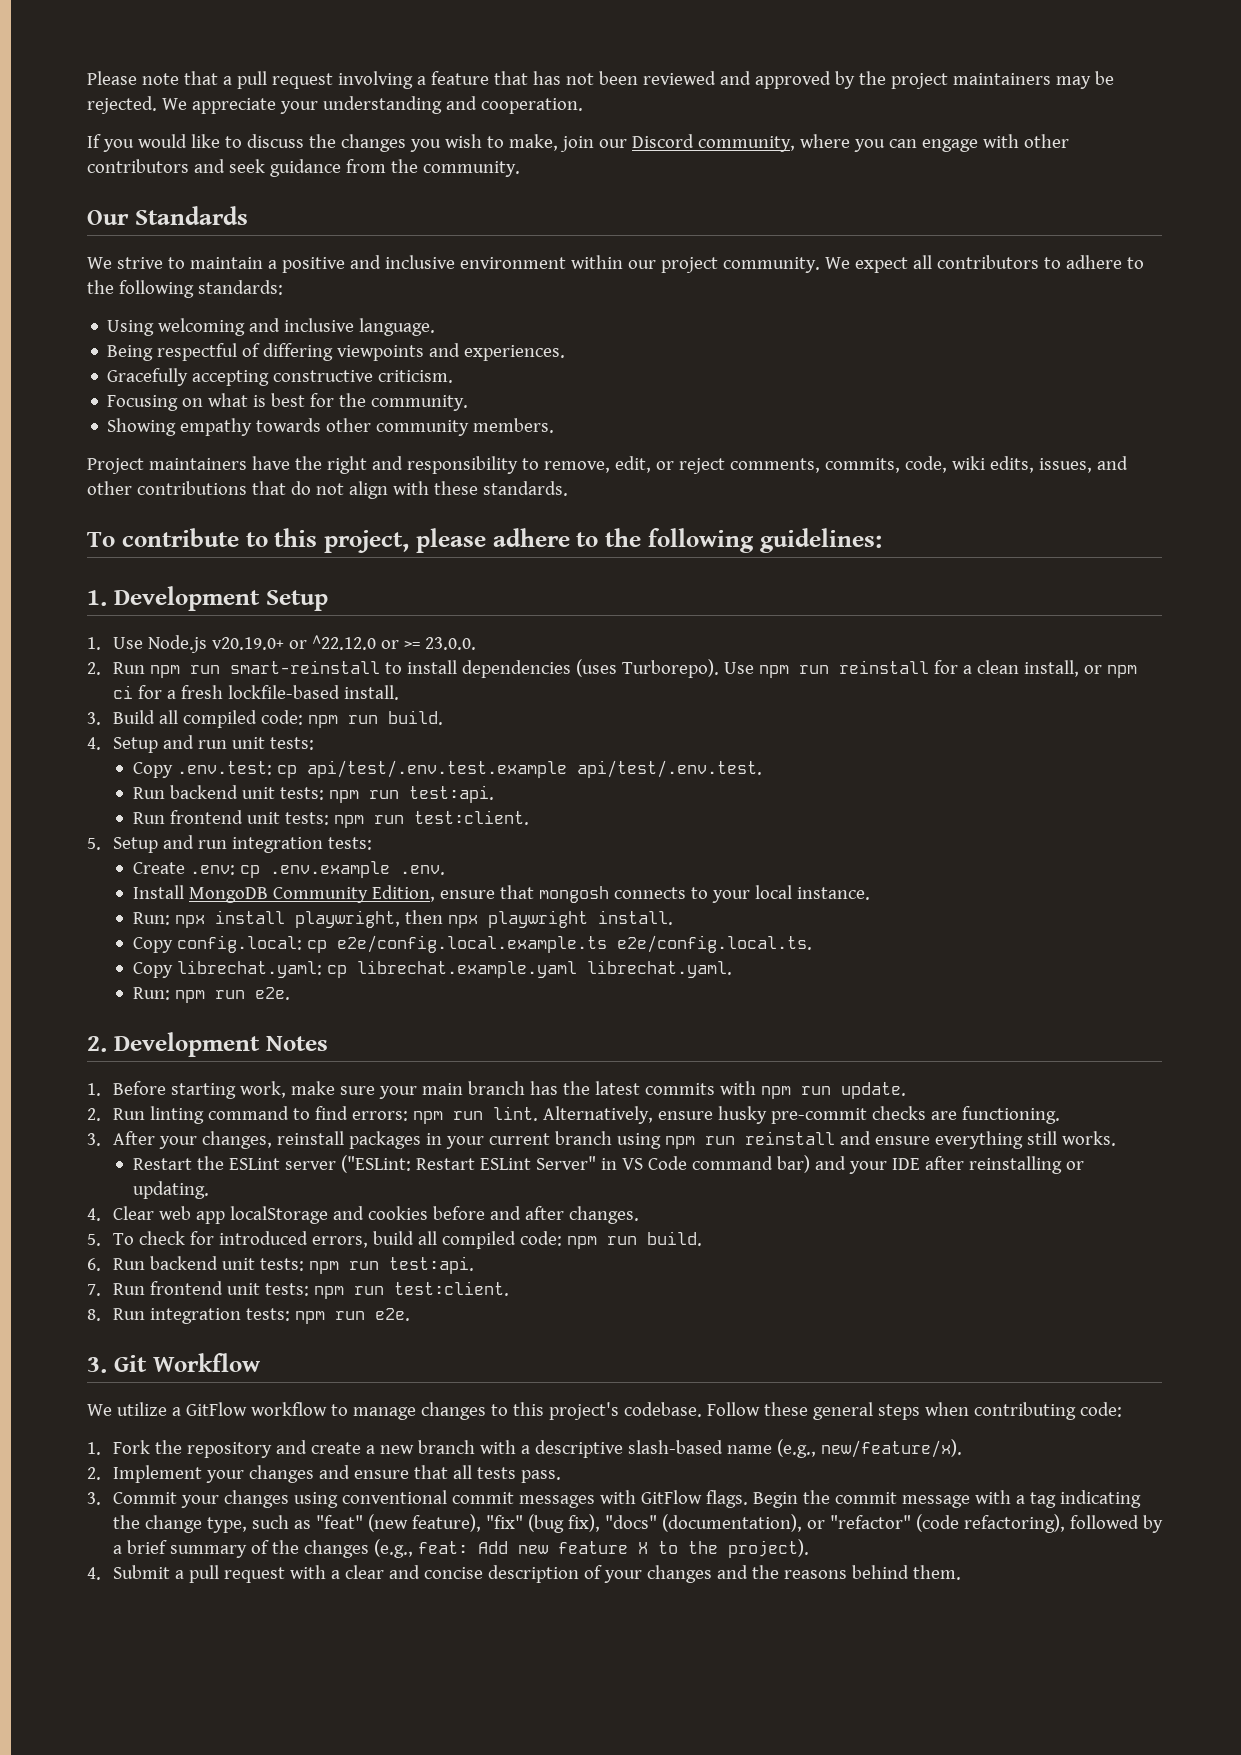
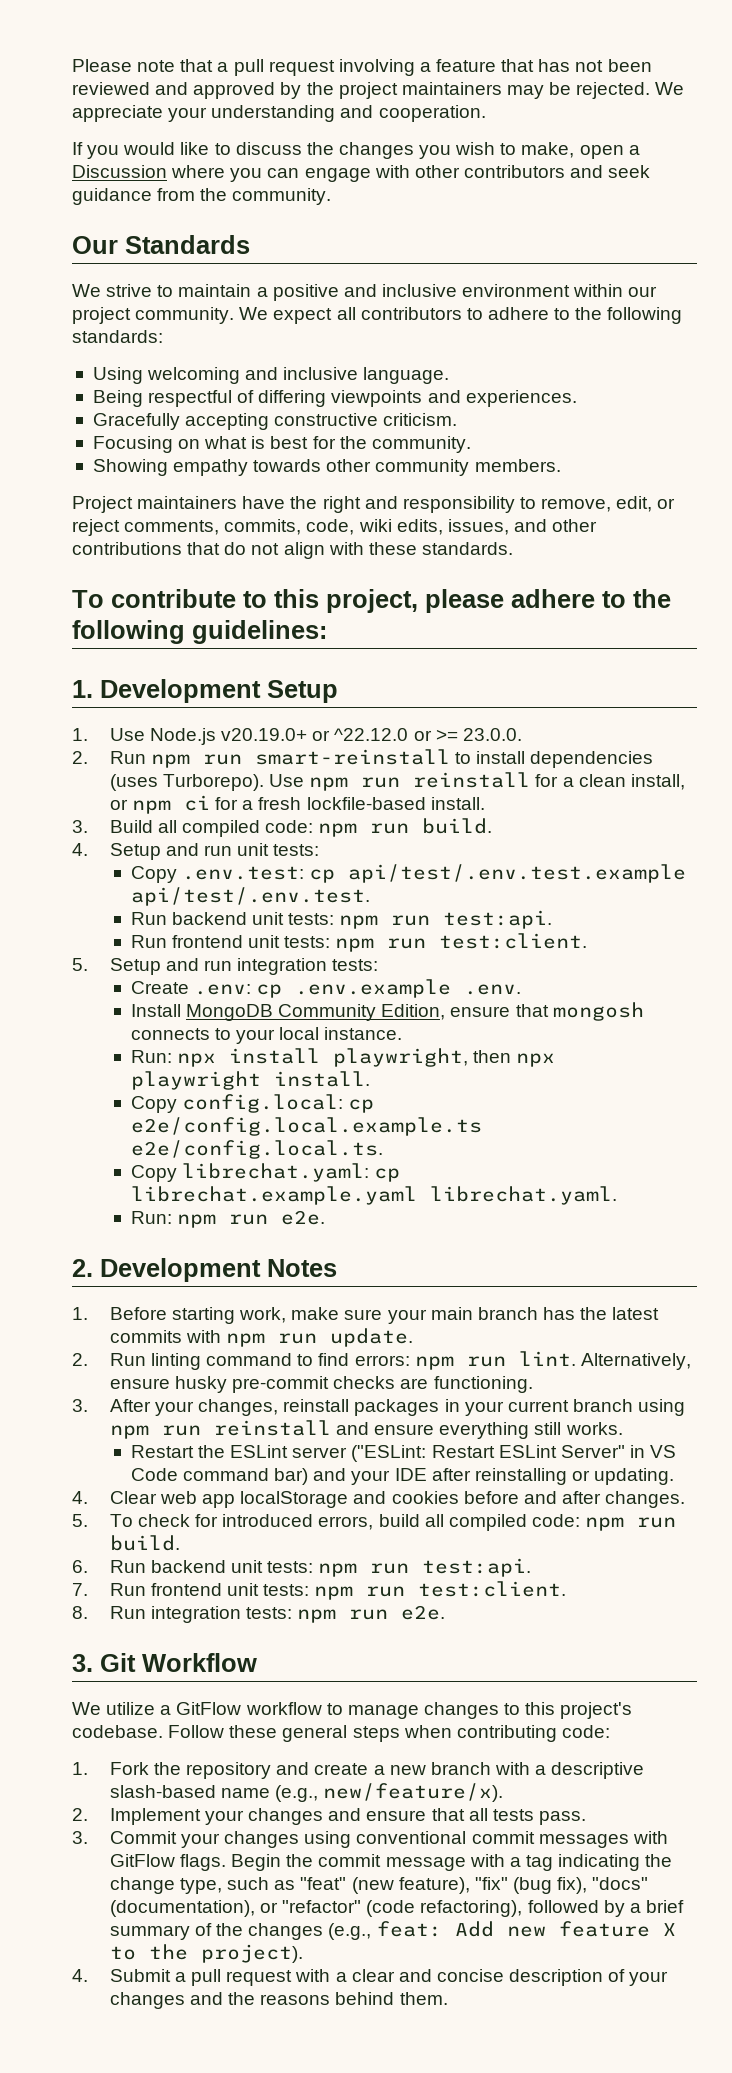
[559,134,795,152] join our Discord community, -> [579,145,640,159] [72,165,167,178] open a Discussion

